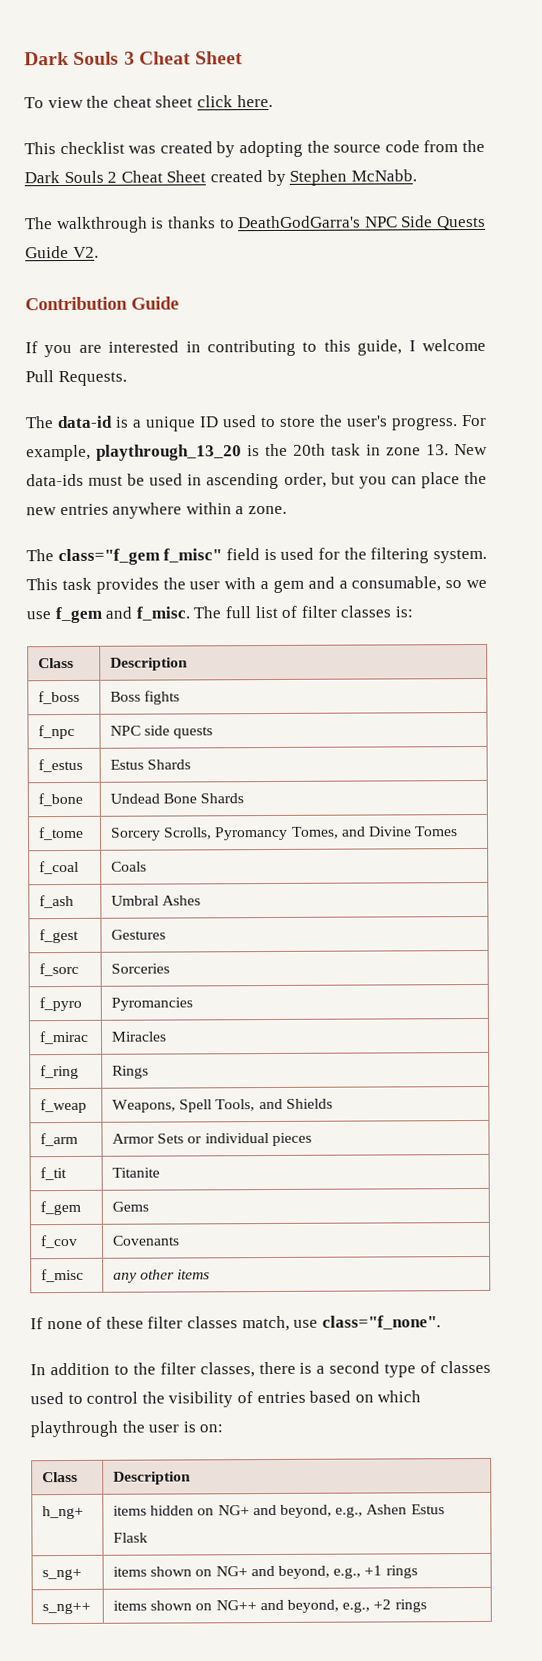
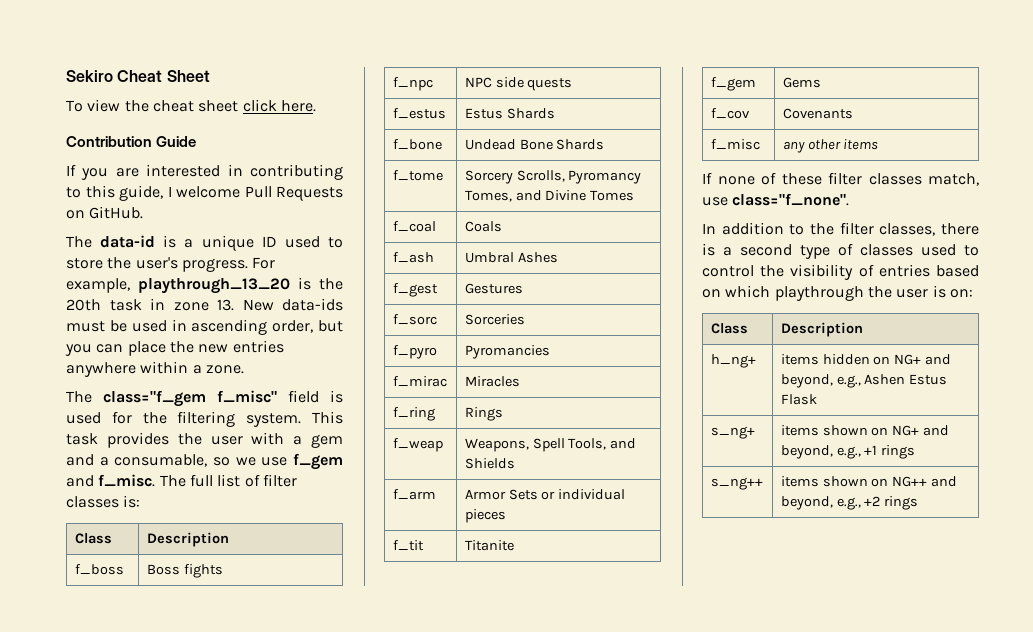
[24,51,135,66] Dark Souls 3 -> [66,70,113,82] Sekiro
[24,139,486,158] [24,169,417,187] [24,215,486,234] [25,245,99,259] // This checklist was created by adopting the source code from the Dark Souls 2 Cheat Sheet created by Stephen McNabb. // The walkthrough is thanks to DeathGodGarra's NPC Side Quests Guide V2. -> (316, 106) none
[57,370,127,387] Requests. -> [276,186,343,201] [66,206,144,219] Requests on GitHub.

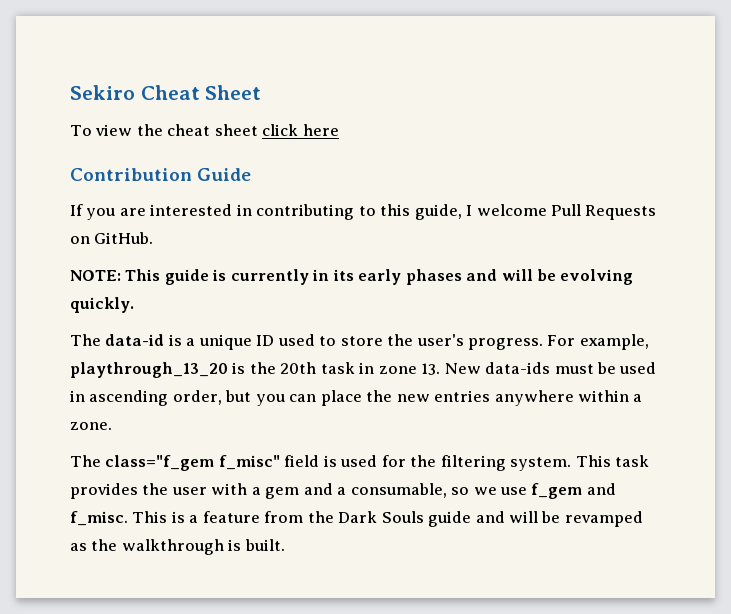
[280,100,316,112] here. -> [302,124,339,136] here
(144, 212) none -> [70,269,634,285] [70,297,134,313] // NOTE: This guide is currently in its early phases and will be evolving quickly.
[159,474,297,487] [66,495,141,508] [74,533,112,544] [146,532,229,547] [74,564,124,575] [146,564,223,578] [392,77,433,91] [464,77,573,91] [392,108,446,119] [464,108,555,119] [392,139,442,150] [464,139,605,150] [392,170,443,181] [464,170,642,184] [464,190,635,202] [392,221,436,232] [464,221,502,232] [392,252,434,263] [464,252,558,263] [392,283,438,297] [464,283,523,294] [392,314,437,325] [464,314,525,325] [392,345,437,359] [464,345,550,359] [392,376,447,387] [464,376,520,387] [392,407,435,421] [464,407,503,421] [392,438,443,452] [464,438,637,452] [464,458,515,469] [392,489,436,500] [464,489,626,500] [464,509,506,523] [392,540,424,551] [464,540,514,551] [710,77,756,91] [782,77,821,88] [710,108,750,119] [782,108,853,119] [710,139,760,150] [782,139,879,153] [702,172,979,186] [702,193,850,206] [702,222,979,236] [702,243,979,259] [702,264,979,280] [702,285,973,301] [710,323,748,334] [780,322,863,337] [710,354,756,368] [780,354,952,365] [780,374,948,388] [780,394,817,405] [710,426,755,439] [780,425,950,436] [780,445,916,459] [710,477,763,490] [780,476,958,487] [780,496,919,510] The full list of filter classes is: // Class | Description // f_boss | Boss fights // f_npc | NPC side quests // f_estus | Estus Shards // f_bone | Undead Bone Shards // f_tome | Sorcery Scrolls, Pyromancy Tomes, and Divine Tomes // f_coal | Coals // f_ash | Umbral Ashes // f_gest | Gestures // f_sorc | Sorceries // f_pyro | Pyromancies // f_mirac | Miracles // f_ring | Rings // f_weap | Weapons, Spell Tools, and Shields // f_arm | Armor Sets or individual pieces // f_tit | Titanite // f_gem | Gems // f_cov | Covenants // f_misc | any other items // If none of these filter classes match, use class="f_none". // In addition to the filter classes, there is a second type of classes used to control the visibility of entries based on which playthrough the user is on: // Class | Description // h_ng+ | items hidden on NG+ and beyond, e.g., Ashen Estus Flask // s_ng+ | items shown on NG+ and beyond, e.g., +1 rings // s_ng++ | items shown on NG++ and beyond, e.g., +2 rings -> [132,511,643,527] [70,539,285,555] This is a feature from the Dark Souls guide and will be revamped as the walkthrough is built.

